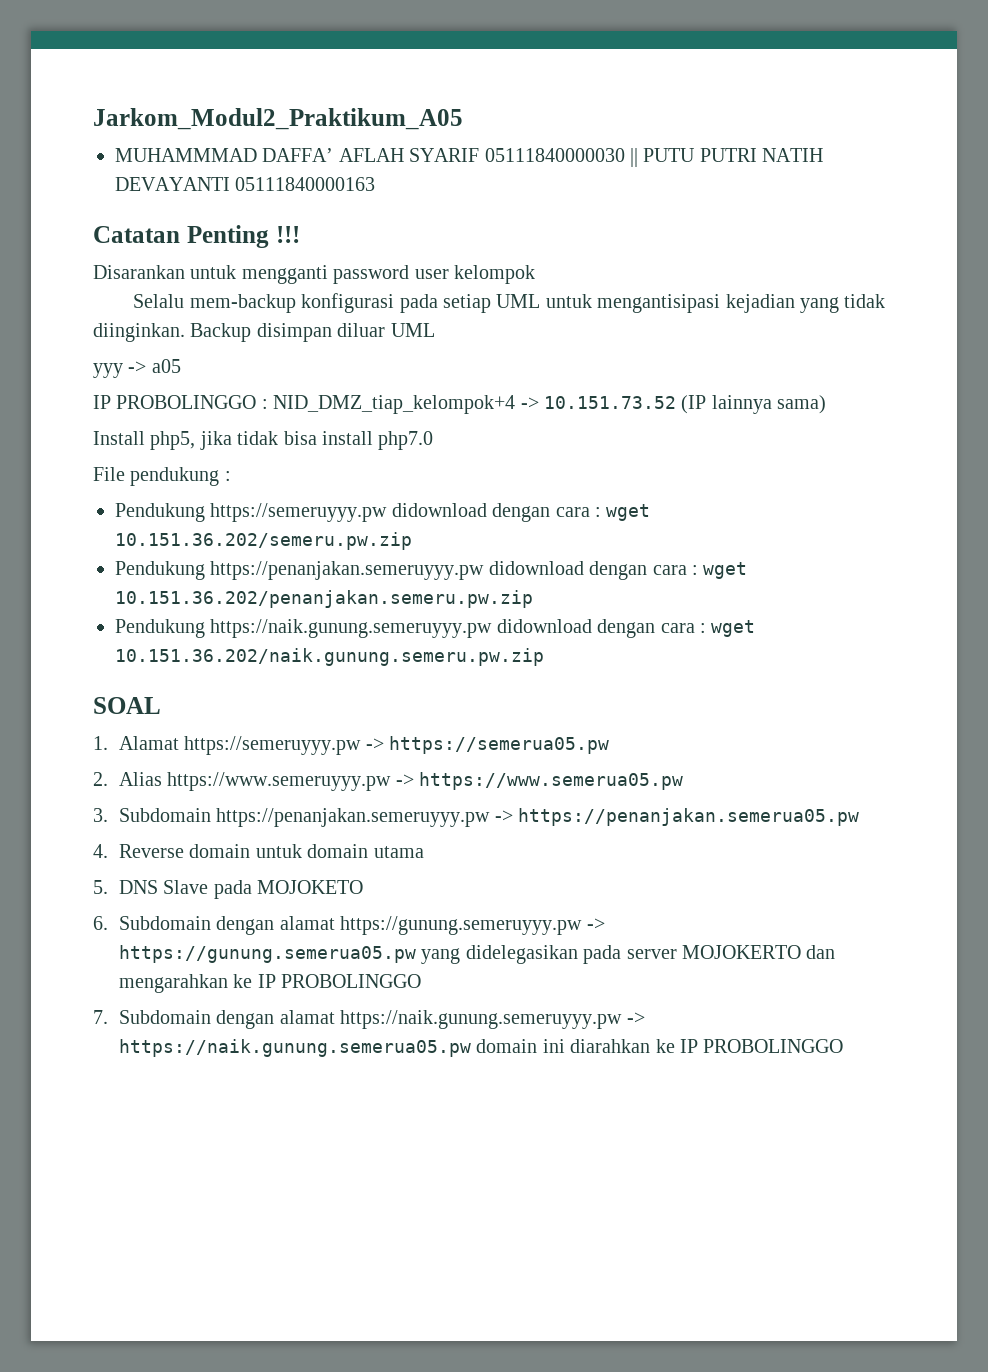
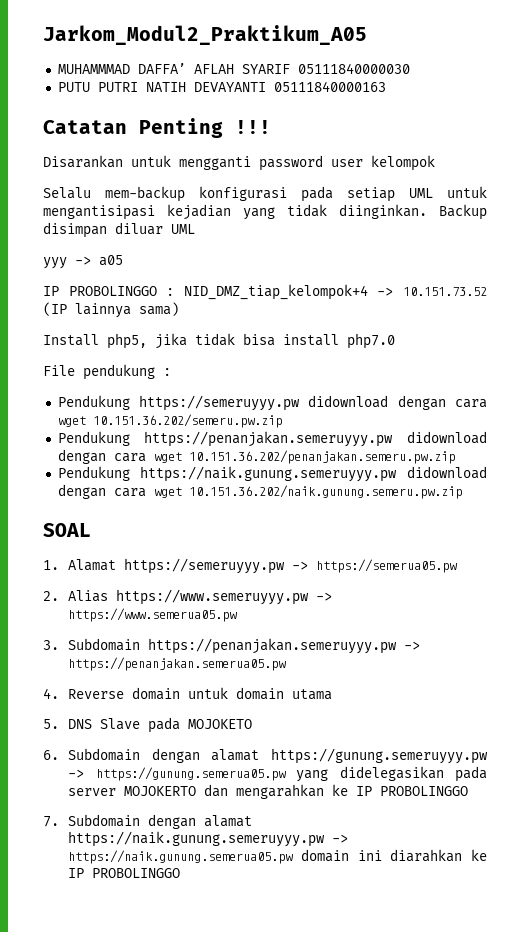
[629,148,638,167] || -> (410, 68) //
[594,507,601,517] : -> (487, 403) none
[691,565,698,575] : -> (146, 457) none
[699,623,706,633] : -> (146, 492) none

